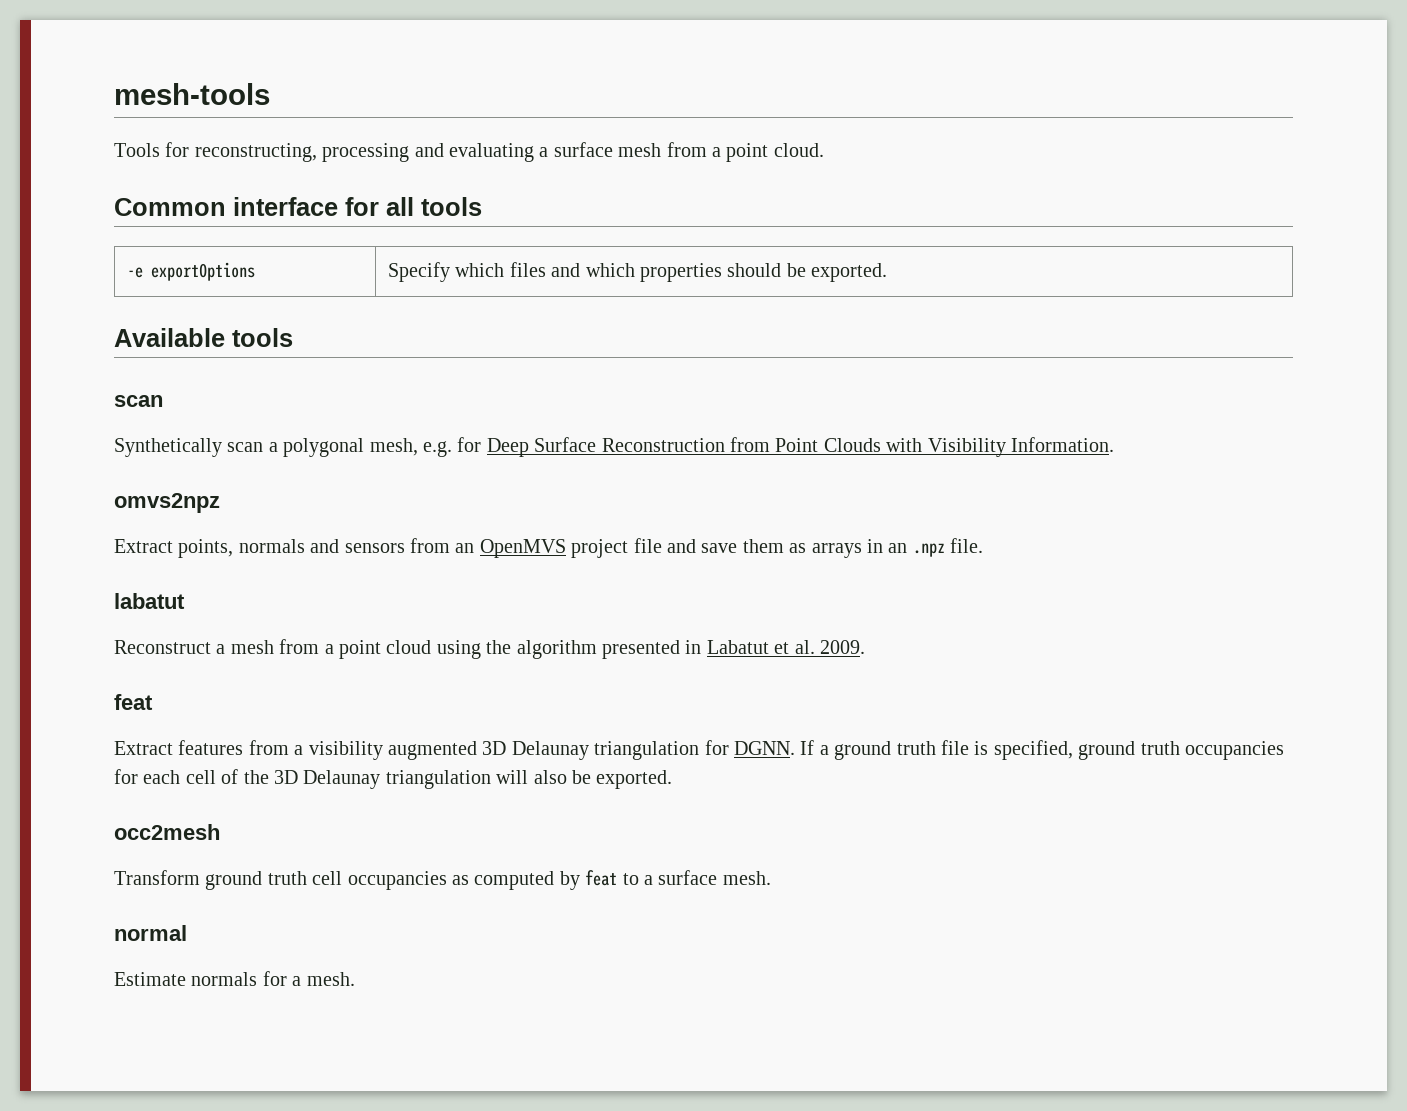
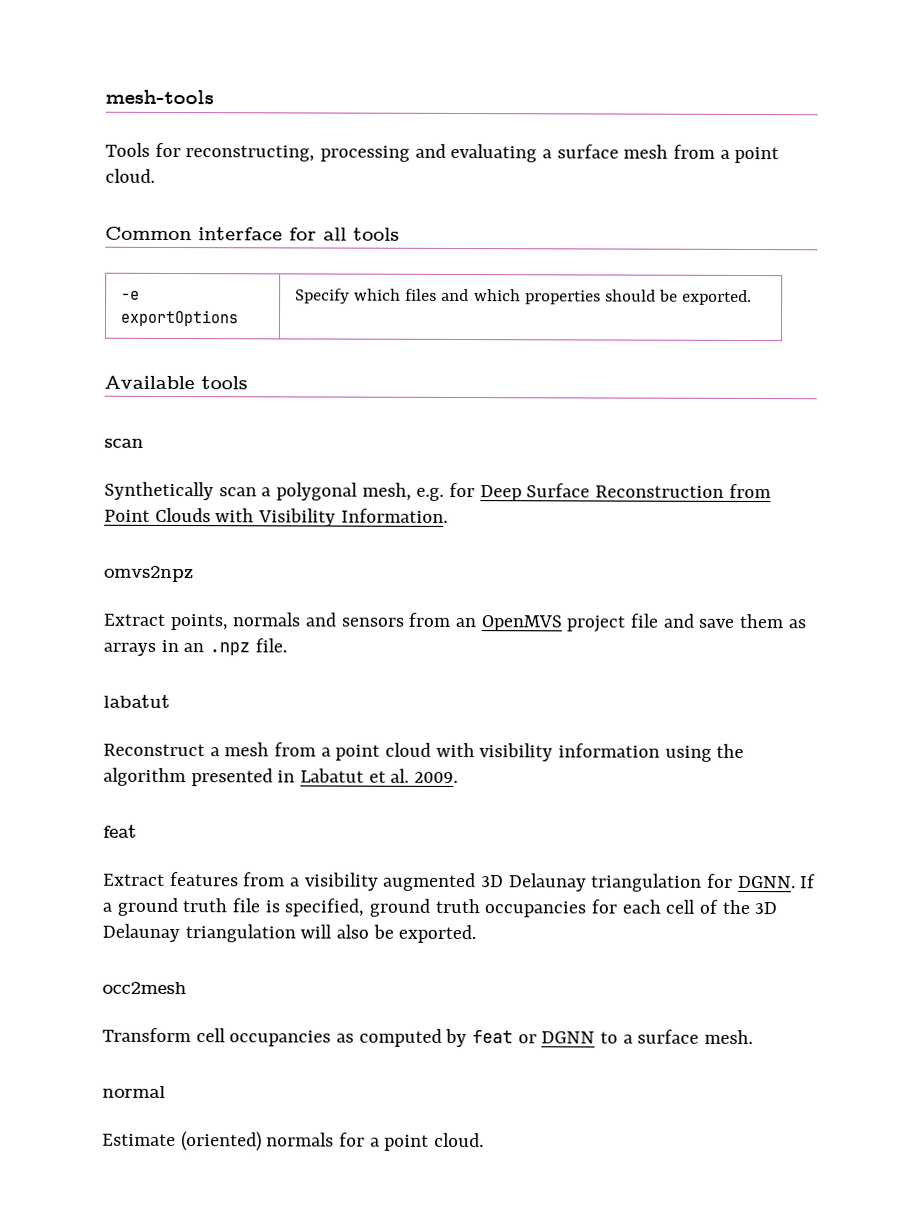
(432, 647) none -> [435,742,661,762] with visibility information
[205,871,307,890] ground truth -> (191, 1035) none
(618, 878) none -> [517,1031,596,1044] or DGNN
(186, 979) none -> [180,1131,262,1152] (oriented)
[306,972,355,986] mesh. -> [384,1132,485,1151] point cloud.

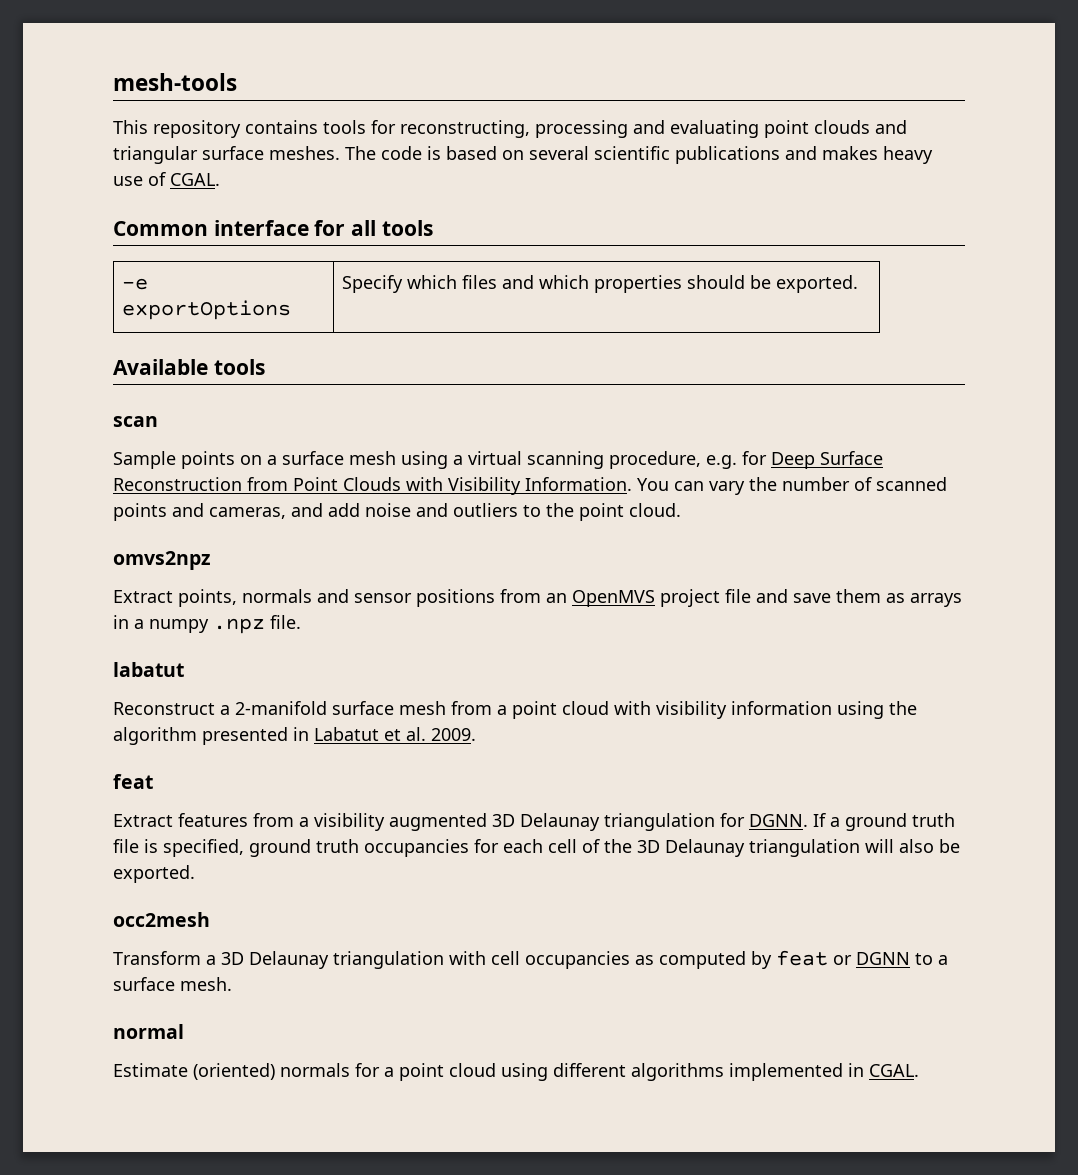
[105,142,150,157] Tools -> [113,120,366,138] This repository contains tools
[542,144,780,164] [105,168,155,183] a surface mesh from a point cloud. -> [764,120,907,138] [113,146,933,164] [113,172,220,186] point clouds and triangular surface meshes. The code is based on several scientific publications and makes heavy use of CGAL.
[104,481,412,501] Synthetically scan a polygonal mesh, -> [113,451,701,469] Sample points on a surface mesh using a virtual scanning procedure,
(448, 515) none -> [637,477,947,495] [113,503,681,521] You can vary the number of scanned points and cameras, and add noise and outliers to the point cloud.
[340,617,404,627] sensors -> [354,589,495,607] sensor positions
[183,643,205,653] an -> [134,619,209,633] a numpy
(220, 752) none -> [235,701,394,715] 2-manifold surface
(191, 1035) none -> [206,951,486,969] a 3D Delaunay triangulation with
[434,1132,485,1148] cloud. -> [449,1063,919,1081] cloud using different algorithms implemented in CGAL.

